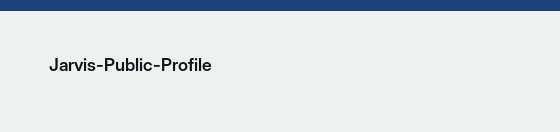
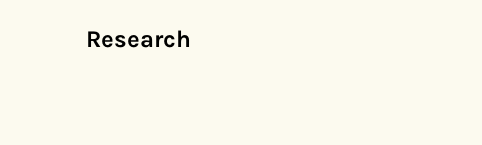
[49,58,212,71] Jarvis-Public-Profile -> [86,30,191,48] Research

